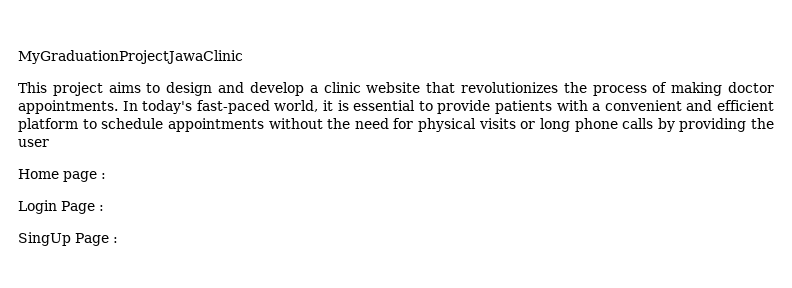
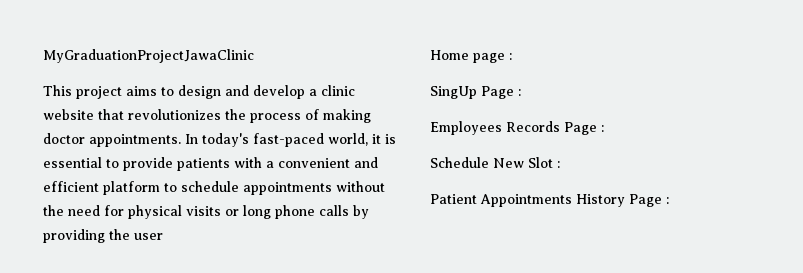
[18,200,104,214] [18,232,118,246] Login Page : // SingUp Page : -> [430,86,521,99] [430,121,604,135] [430,157,560,168] [430,194,669,207] SingUp Page : // Employees Records Page : // Schedule New Slot : // Patient Appointments History Page :

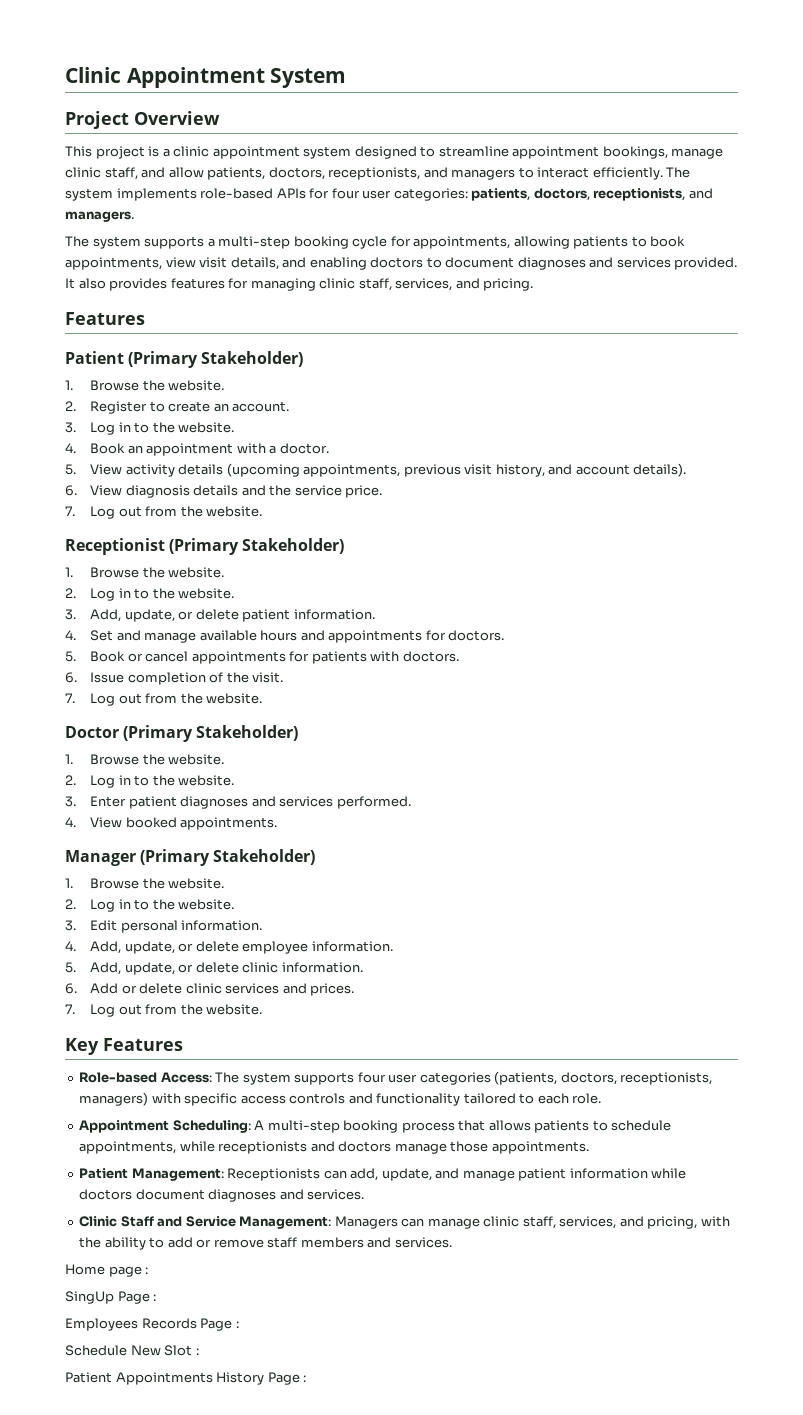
[43,49,254,63] [43,85,355,99] [43,109,371,123] [43,133,396,147] [43,157,378,171] [43,181,385,195] [43,205,369,219] [43,229,163,243] MyGraduationProjectJawaClinic // This project aims to design and develop a clinic website that revolutionizes the process of making doctor appointments. In today's fast-paced world, it is essential to provide patients with a convenient and efficient platform to schedule appointments without the need for physical visits or long phone calls by providing the user -> [65,67,347,88] [65,111,220,129] [65,146,724,159] [65,167,691,180] [65,188,713,201] [65,211,134,222] [65,236,686,249] [65,257,738,270] [65,278,534,291] [65,312,145,325] [65,351,304,368] [65,380,225,391] [65,401,290,414] [65,422,235,435] [65,443,329,456] [65,463,687,477] [65,485,383,498] [65,506,263,519] [65,538,345,555] [65,567,225,578] [65,588,235,601] [65,609,375,622] [65,630,505,643] [65,651,459,664] [65,672,284,685] [65,693,263,706] [65,725,299,742] [65,754,225,765] [65,775,235,788] [65,796,411,809] [65,817,278,830] [65,849,316,866] [65,878,225,889] [65,899,235,912] [65,920,263,933] [65,941,393,954] [65,962,363,975] [65,983,355,996] [65,1004,263,1017] [65,1038,183,1055] [79,1071,713,1085] [79,1092,602,1106] [79,1120,672,1133] [79,1141,589,1154] [79,1168,687,1181] [79,1189,365,1202] [79,1216,730,1229] [79,1237,452,1250] Clinic Appointment System // Project Overview // This project is a clinic appointment system designed to streamline appointment bookings, manage clinic staff, and allow patients, doctors, receptionists, and managers to interact efficiently. The system implements role-based APIs for four user categories: patients, doctors, receptionists, and managers. // The system supports a multi-step booking cycle for appointments, allowing patients to book appointments, view visit details, and enabling doctors to document diagnoses and services provided. It also provides features for managing clinic staff, services, and pricing. // Features // Patient (Primary Stakeholder) // 1. Browse the website. // 2. Register to create an account. // 3. Log in to the website. // 4. Book an appointment with a doctor. // 5. View activity details (upcoming appointments, previous visit history, and account details). // 6. View diagnosis details and the service price. // 7. Log out from the website. // Receptionist (Primary Stakeholder) // 1. Browse the website. // 2. Log in to the website. // 3. Add, update, or delete patient information. // 4. Set and manage available hours and appointments for doctors. // 5. Book or cancel appointments for patients with doctors. // 6. Issue completion of the visit. // 7. Log out from the website. // Doctor (Primary Stakeholder) // 1. Browse the website. // 2. Log in to the website. // 3. Enter patient diagnoses and services performed. // 4. View booked appointments. // Manager (Primary Stakeholder) // 1. Browse the website. // 2. Log in to the website. // 3. Edit personal information. // 4. Add, update, or delete employee information. // 5. Add, update, or delete clinic information. // 6. Add or delete clinic services and prices. // 7. Log out from the website. // Key Features // Role-based Access: The system supports four user categories (patients, doctors, receptionists, managers) with specific access controls and functionality tailored to each role. // Appointment Scheduling: A multi-step booking process that allows patients to schedule appointments, while receptionists and doctors manage those appointments. // Patient Management: Receptionists can add, update, and manage patient information while doctors document diagnoses and services. // Clinic Staff and Service Management: Managers can manage clinic staff, services, and pricing, with the ability to add or remove staff members and services.

